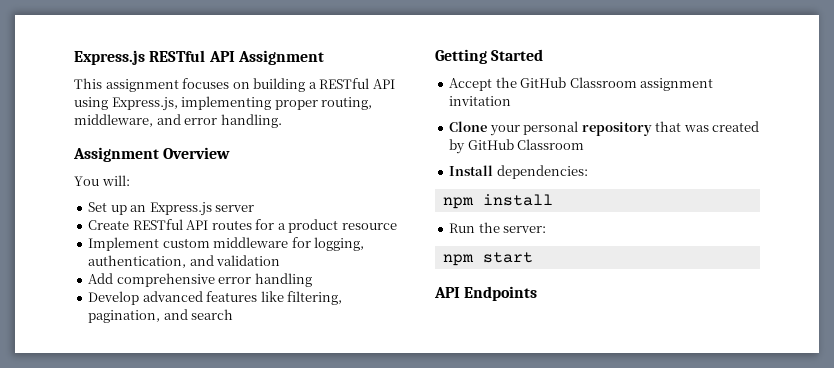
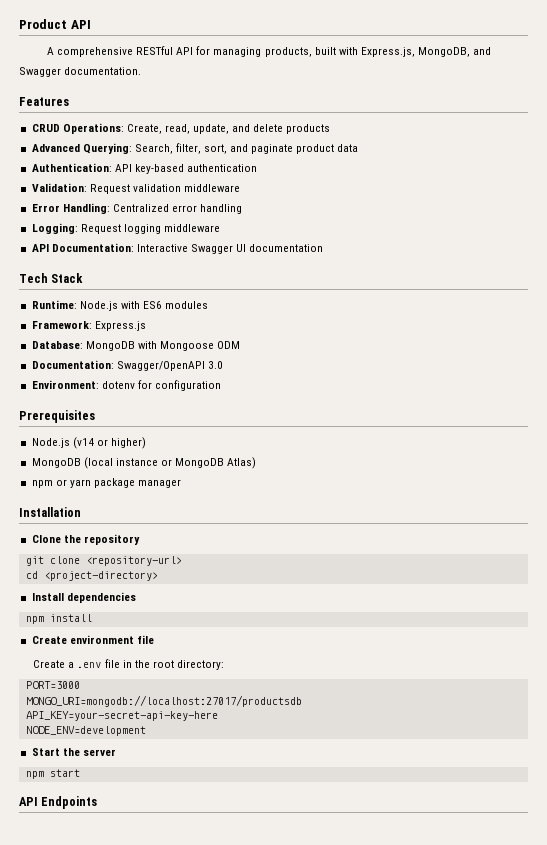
[74,50,324,65] [74,78,395,92] [74,96,373,111] [74,114,282,128] [73,147,231,162] [74,175,130,186] [88,202,255,216] [88,219,397,233] [88,237,365,251] [88,255,281,268] [88,273,312,287] [88,291,343,305] [88,309,234,323] [435,49,544,64] [449,77,714,91] [449,96,512,106] Express.js RESTful API Assignment // This assignment focuses on building a RESTful API using Express.js, implementing proper routing, middleware, and error handling. // Assignment Overview // You will: // Set up an Express.js server // Create RESTful API routes for a product resource // Implement custom middleware for logging, authentication, and validation // Add comprehensive error handling // Develop advanced features like filtering, pagination, and search // Getting Started // Accept the GitHub Classroom assignment invitation -> [19,19,91,29] [46,46,492,57] [19,67,142,77] [19,97,69,106] [31,123,331,134] [31,143,359,154] [31,163,257,174] [31,183,240,194] [31,203,243,214] [31,223,220,234] [31,243,324,254] [19,273,84,283] [31,300,209,311] [31,321,146,331] [31,341,241,351] [31,360,223,371] [31,380,221,391] [19,410,95,423] [31,437,146,449] [31,457,257,469] [31,478,182,488] [19,507,81,517] Product API // A comprehensive RESTful API for managing products, built with Express.js, MongoDB, and Swagger documentation. // Features // CRUD Operations: Create, read, update, and delete products // Advanced Querying: Search, filter, sort, and paginate product data // Authentication: API key-based authentication // Validation: Request validation middleware // Error Handling: Centralized error handling // Logging: Request logging middleware // API Documentation: Interactive Swagger UI documentation // Tech Stack // Runtime: Node.js with ES6 modules // Framework: Express.js // Database: MongoDB with Mongoose ODM // Documentation: Swagger/OpenAPI 3.0 // Environment: dotenv for configuration // Prerequisites // Node.js (v14 or higher) // MongoDB (local instance or MongoDB Atlas) // npm or yarn package manager // Installation
[489,121,579,136] your personal -> [63,535,81,543] the
[655,121,760,132] [449,139,585,154] that was created by GitHub Classroom -> [25,556,182,566] [25,571,158,581] // git clone <repository-url> // cd <project-directory>
[496,165,588,179] dependencies: -> [66,592,136,603] dependencies
[449,222,547,233] Run the server: -> [31,635,154,644] [33,659,224,670] [25,681,80,689] [25,695,302,707] [25,711,218,721] [25,726,146,736] [31,748,116,756] Create environment file // Create a .env file in the root directory: // PORT=3000 // MONGO_URI=mongodb://localhost:27017/productsdb // API_KEY=your-secret-api-key-here // NODE_ENV=development // Start the server

